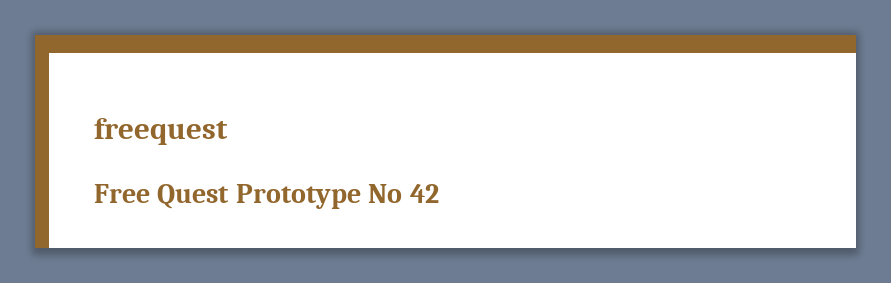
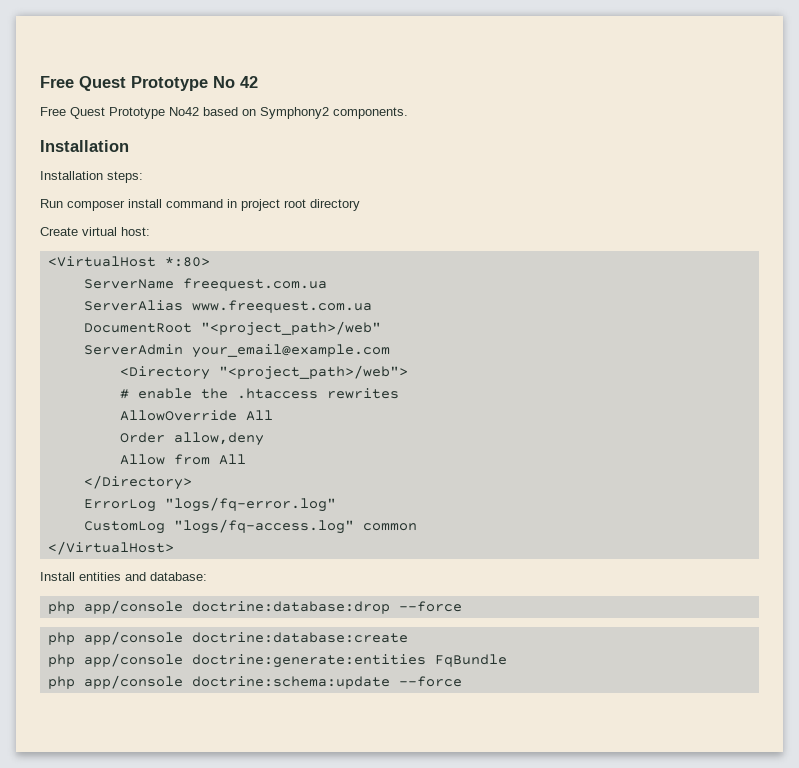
[94,118,228,145] freequest // -> (40, 82) none
(439, 193) none -> [40,107,408,119] [40,140,129,152] [40,171,143,183] [40,199,360,211] [40,227,150,236] [47,256,210,267] [83,278,327,291] [83,300,372,313] [83,321,381,336] [83,344,390,358] [119,365,408,380] [119,388,399,399] [119,410,273,421] [119,432,264,446] [119,454,246,465] [83,475,192,490] [83,497,336,512] [83,519,417,534] [47,541,174,555] [40,572,207,581] [47,600,462,614] [47,631,408,645] [47,653,507,668] [47,675,462,689] // Free Quest Prototype No42 based on Symphony2 components. // Installation // Installation steps: // Run composer install command in project root directory // Create virtual host: // <VirtualHost *:80> // ServerName freequest.com.ua // ServerAlias www.freequest.com.ua // DocumentRoot "<project_path>/web" // ServerAdmin your_email@example.com // <Directory "<project_path>/web"> // # enable the .htaccess rewrites // AllowOverride All // Order allow,deny // Allow from All // </Directory> // ErrorLog "logs/fq-error.log" // CustomLog "logs/fq-access.log" common // </VirtualHost> // Install entities and database: // php app/console doctrine:database:drop --force // php app/console doctrine:database:create // php app/console doctrine:generate:entities FqBundle // php app/console doctrine:schema:update --force

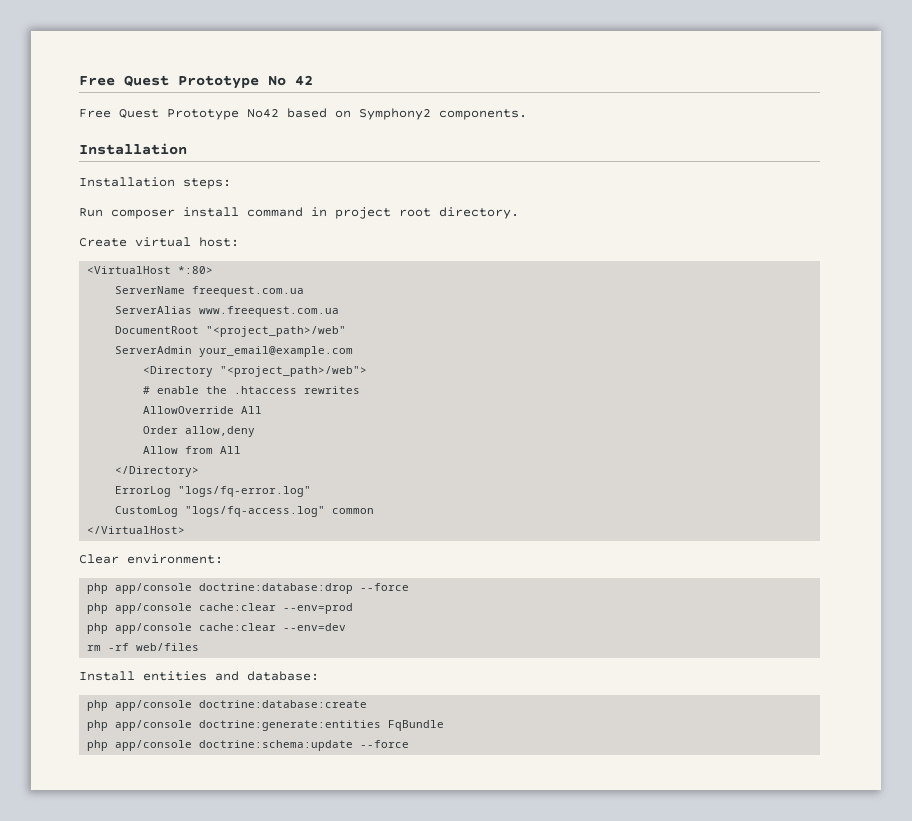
[310,199,360,211] directory -> [439,207,519,219] directory.
[40,572,207,581] Install entities and database: -> [79,554,223,564] Clear environment:
(462, 606) none -> [87,603,354,614] [87,623,347,634] [87,643,200,651] [79,671,319,681] // php app/console cache:clear --env=prod // php app/console cache:clear --env=dev // rm -rf web/files // Install entities and database:

